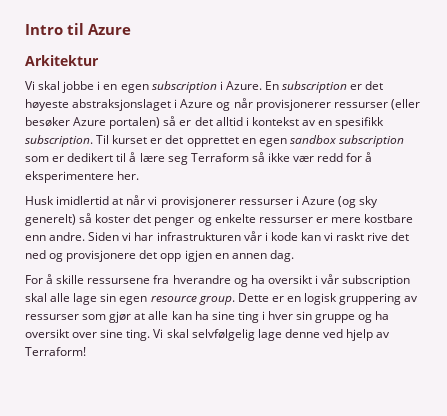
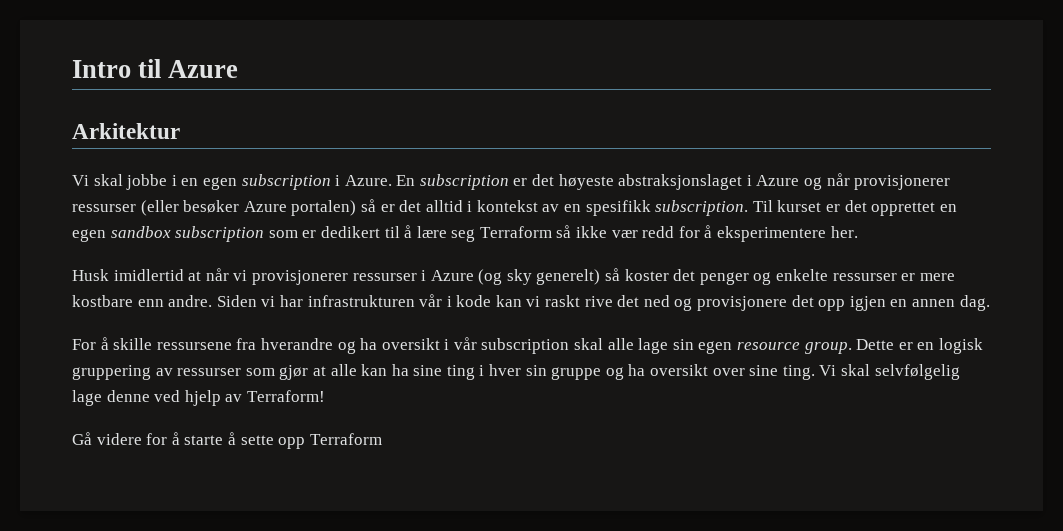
(86, 351) none -> [72,432,382,449] // Gå videre for å starte å sette opp Terraform

